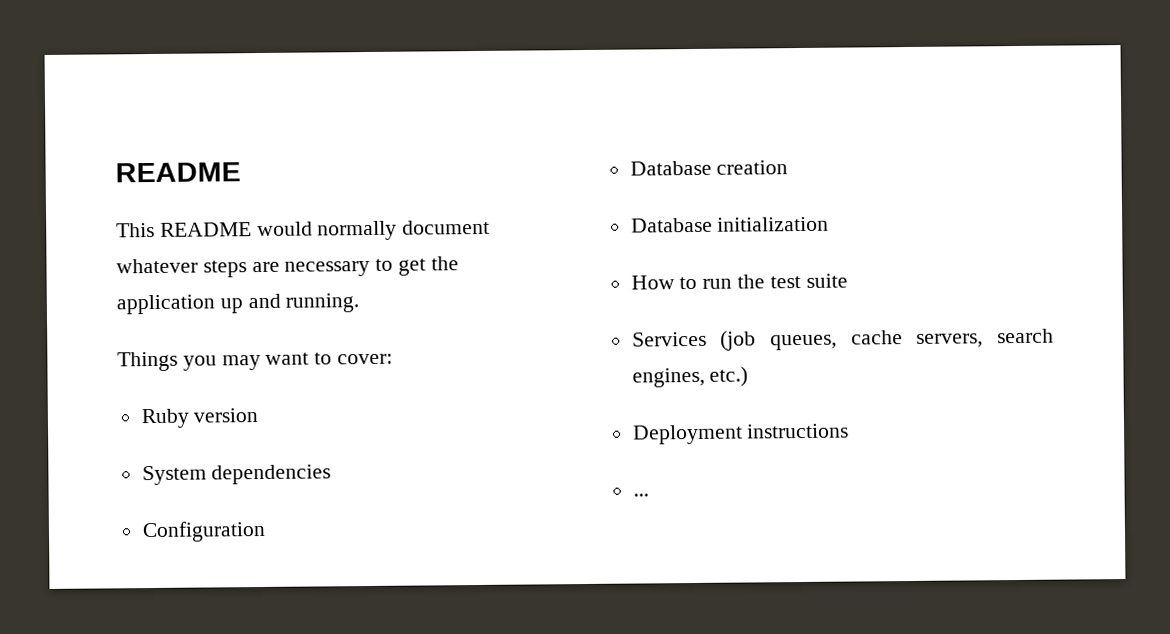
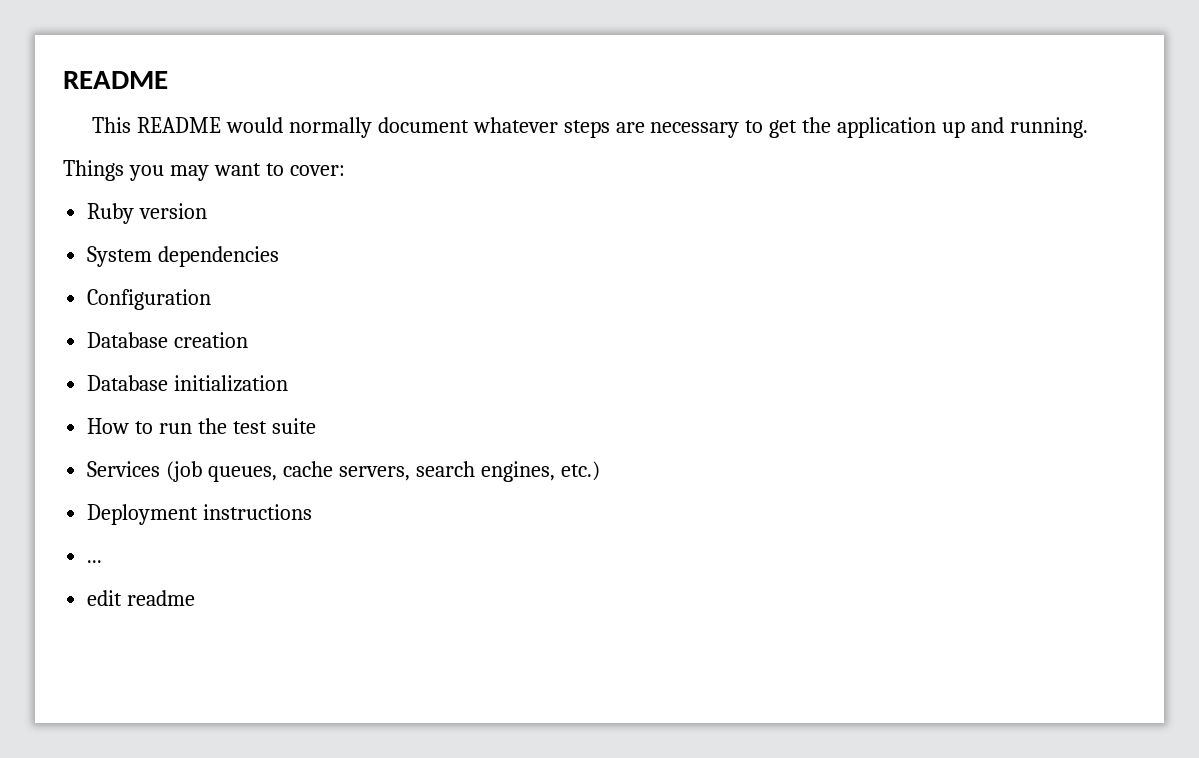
(649, 495) none -> [87,590,196,606] // edit readme

